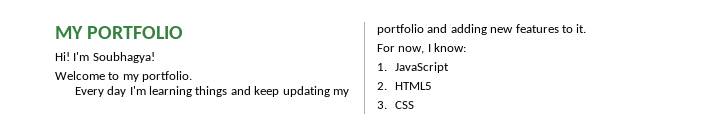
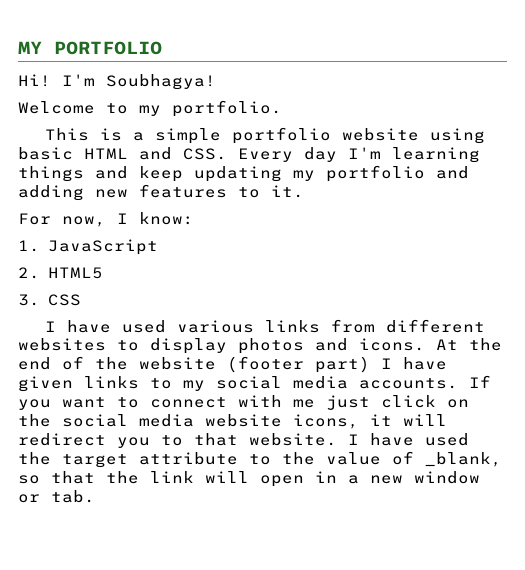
(193, 76) none -> [45,127,486,144] [18,147,227,160] This is a simple portfolio website using basic HTML and CSS.
(414, 105) none -> [45,319,486,333] [18,338,502,354] [18,356,447,373] [18,375,491,392] [18,395,469,410] [18,414,447,429] [18,433,469,448] [18,451,502,468] [18,471,480,487] [18,490,95,503] // I have used various links from different websites to display photos and icons. At the end of the website (footer part) I have given links to my social media accounts. If you want to connect with me just click on the social media website icons, it will redirect you to that website. I have used the target attribute to the value of _blank, so that the link will open in a new window or tab.

